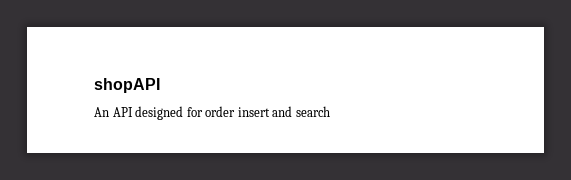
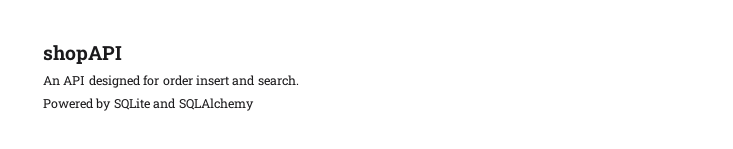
[295,106,330,117] search -> [257,75,299,86] [43,98,254,111] search. // Powered by SQLite and SQLAlchemy

